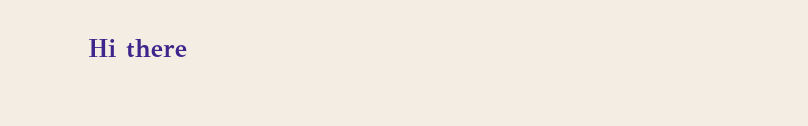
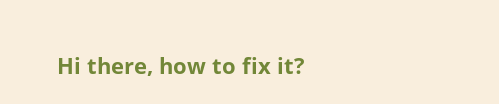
[126,39,187,58] there -> [87,57,305,76] there, how to fix it?

